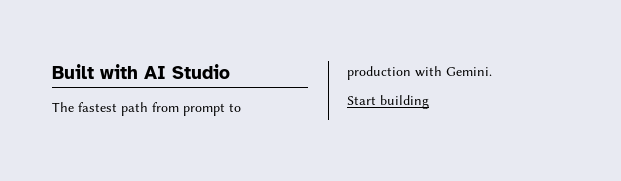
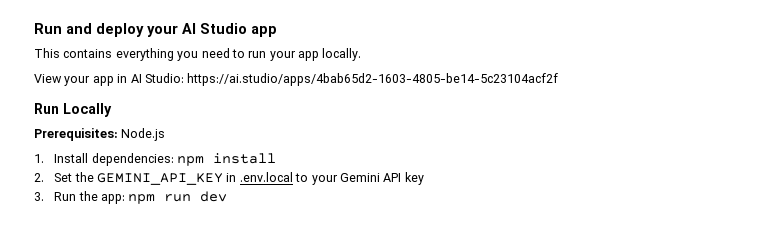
[52,64,230,79] [52,102,241,116] [347,66,492,80] [347,95,429,109] Built with AI Studio // The fastest path from prompt to production with Gemini. // Start building -> [34,23,277,37] [34,48,362,61] [34,73,559,86] [34,103,112,117] [34,128,166,141] [34,153,277,166] [34,172,424,185] [34,191,228,204] Run and deploy your AI Studio app // This contains everything you need to run your app locally. // View your app in AI Studio: https://ai.studio/apps/4bab65d2-1603-4805-be14-5c23104acf2f // Run Locally // Prerequisites: Node.js // 1. Install dependencies: npm install // 2. Set the GEMINI_API_KEY in .env.local to your Gemini API key // 3. Run the app: npm run dev

